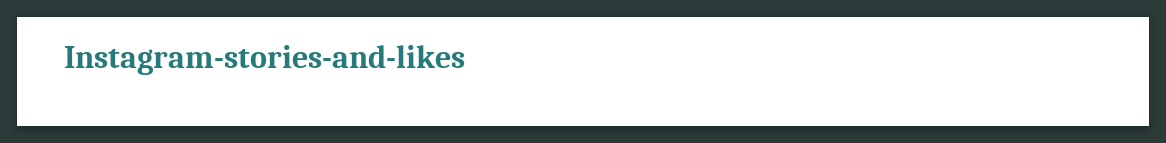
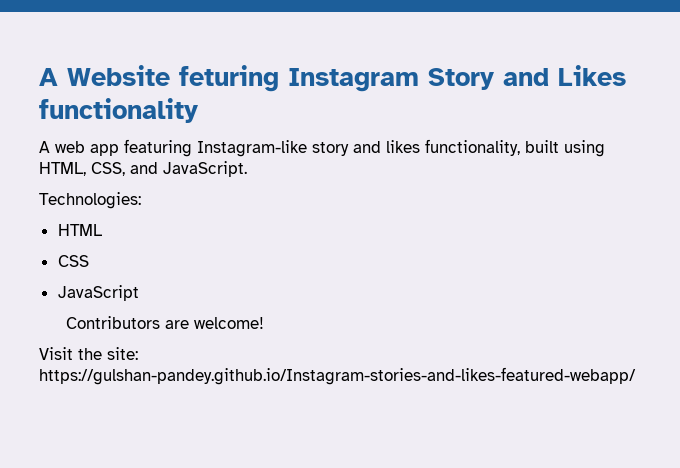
[64,45,465,75] Instagram-stories-and-likes -> [39,65,626,92] [39,98,198,123] [39,139,605,157] [39,161,247,177] [39,192,141,209] [57,224,102,236] [57,255,89,267] [57,285,139,301] [65,316,264,329] [39,347,138,360] [39,367,636,385] A Website feturing Instagram Story and Likes functionality // A web app featuring Instagram-like story and likes functionality, built using HTML, CSS, and JavaScript. // Technologies: // HTML // CSS // JavaScript // Contributors are welcome! // Visit the site: https://gulshan-pandey.github.io/Instagram-stories-and-likes-featured-webapp/

